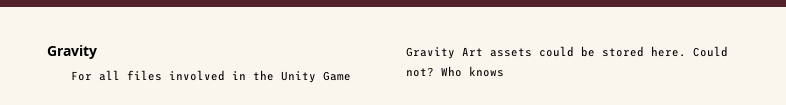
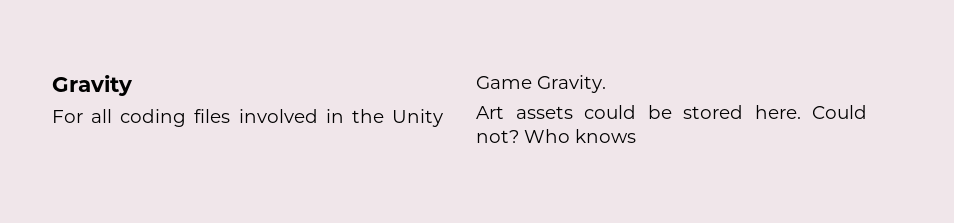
(120, 75) none -> [120,109,187,127] coding
[406,47,455,59] Gravity -> [537,75,606,93] Gravity. //

